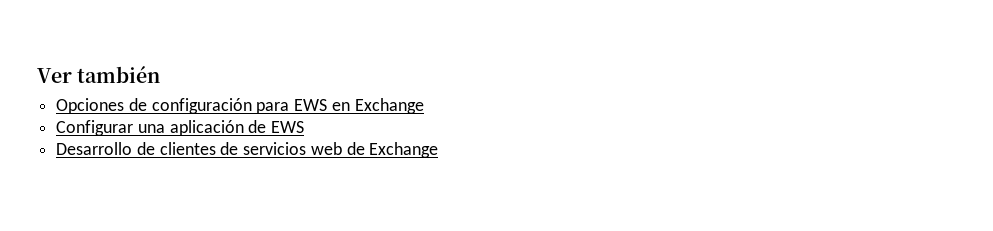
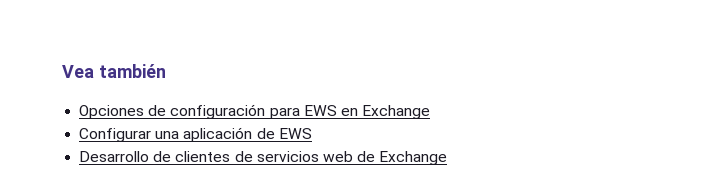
[37,68,72,83] Ver -> [62,65,94,78] Vea

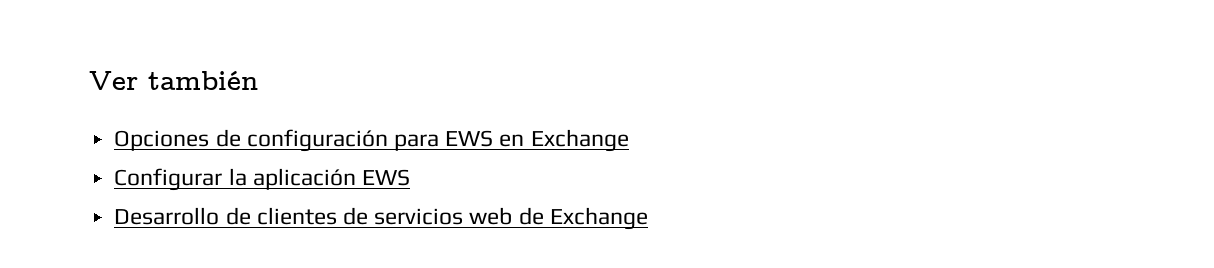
[62,65,94,78] Vea -> [89,71,138,90] Ver
[155,127,275,142] una aplicación de -> [228,168,356,190] la aplicación

